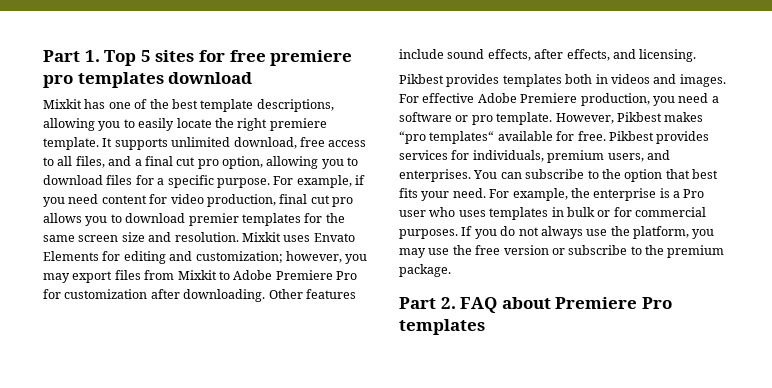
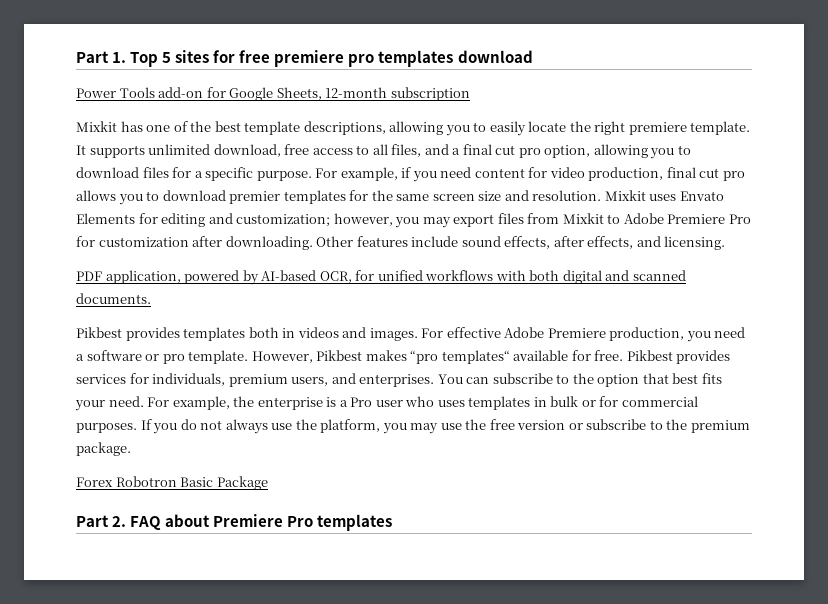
(253, 78) none -> [76,87,470,101] // Power Tools add-on for Google Sheets, 12-month subscription
(697, 55) none -> [76,270,686,285] [76,293,151,304] // PDF application, powered by AI-based OCR, for unified workflows with both digital and scanned documents.
(451, 270) none -> [76,476,268,490] // Forex Robotron Basic Package

